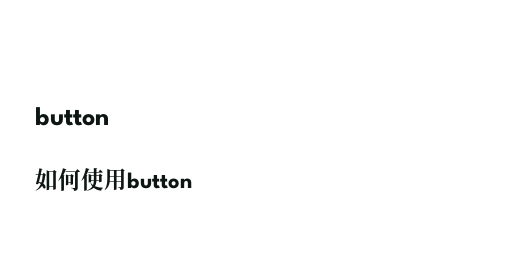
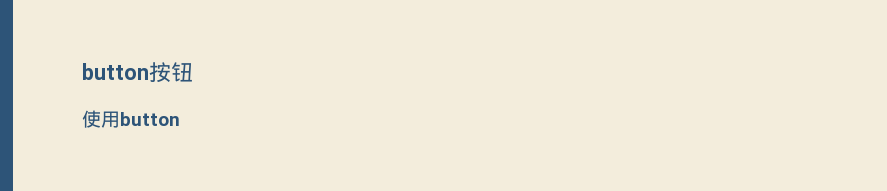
[35,107,109,126] [35,168,81,191] button // 如何 -> [82,62,193,83] button按钮 //

